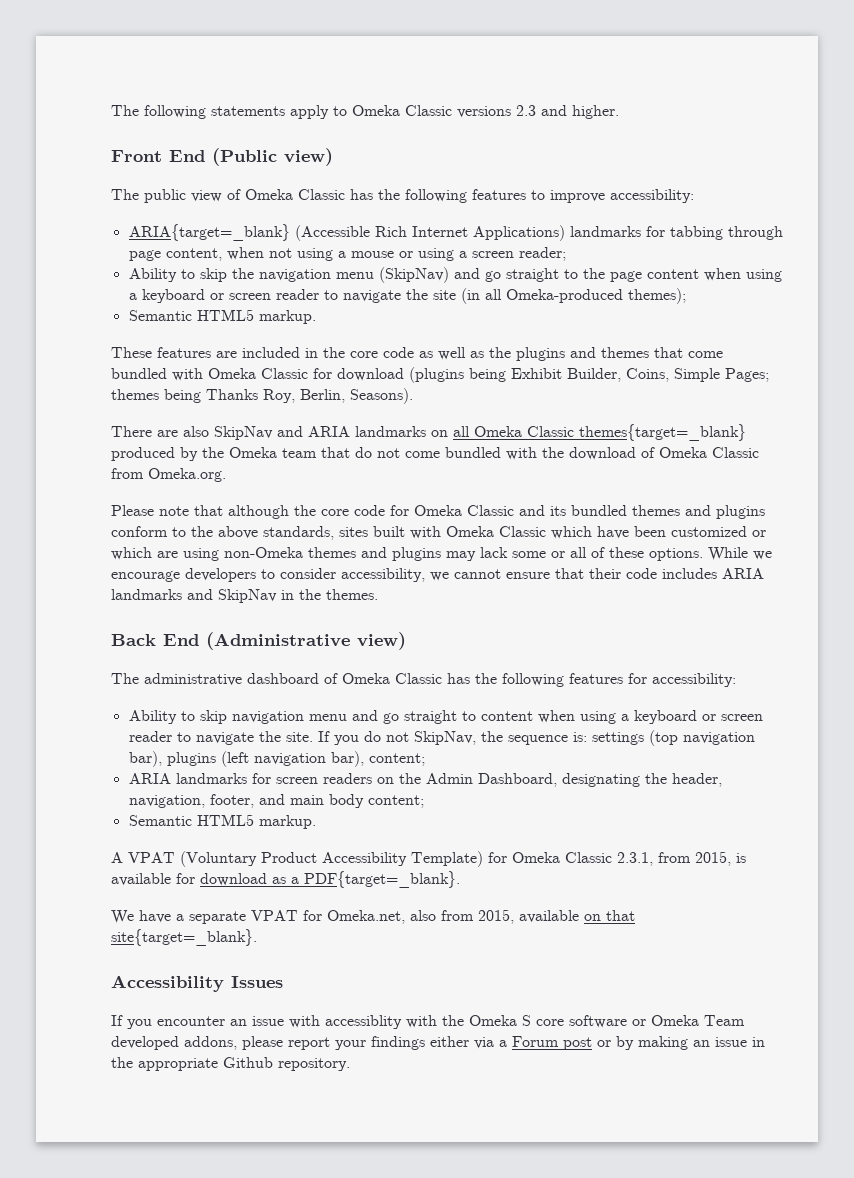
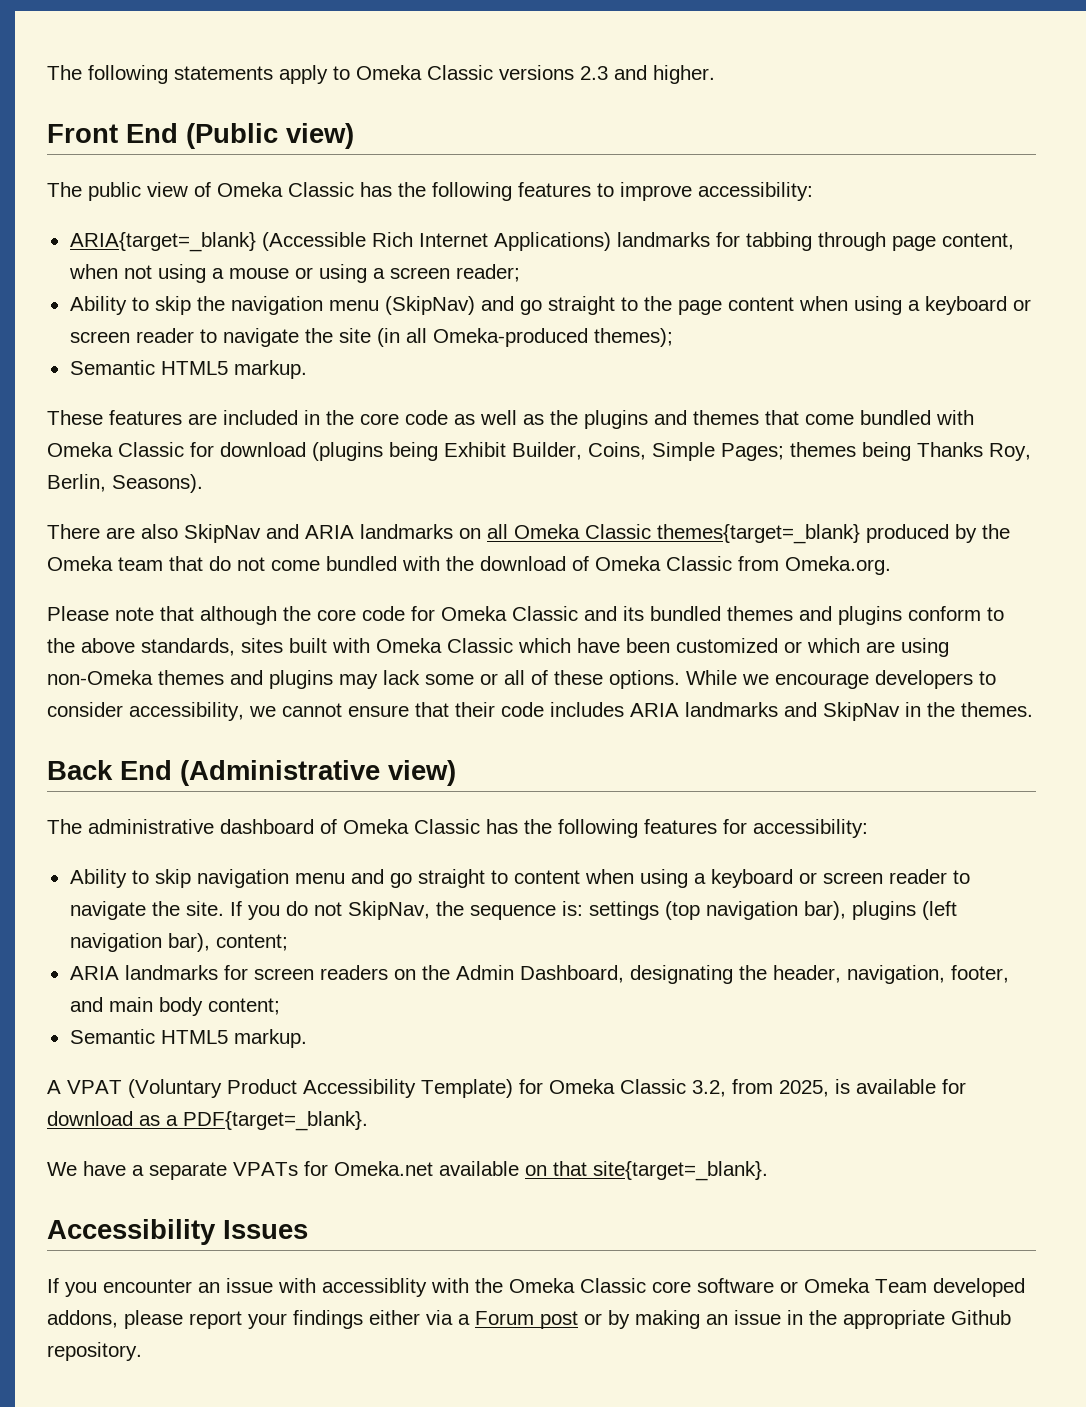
[617,851,731,866] 2.3.1, from 2015, -> [692,1079,829,1097] 3.2, from 2025,
[251,909,514,924] VPAT for Omeka.net, also from 2015, -> [233,1161,433,1176] VPATs for Omeka.net
[522,1015,531,1026] S -> [580,1278,646,1293] Classic

